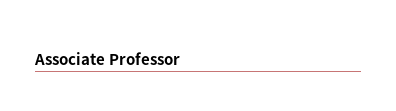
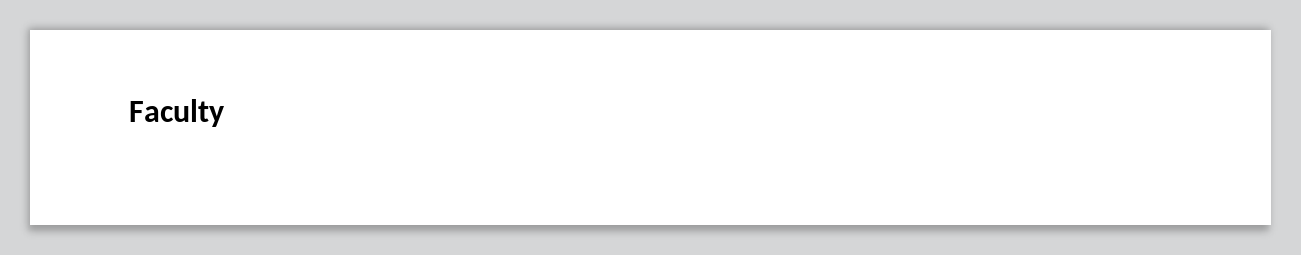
[34,52,181,65] Associate Professor -> [129,99,224,127] Faculty

